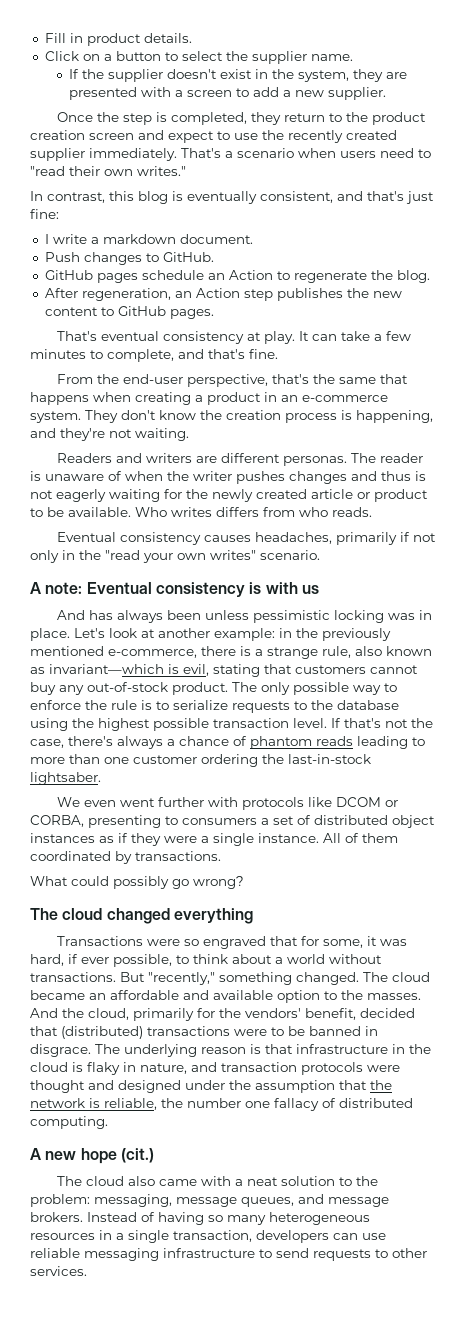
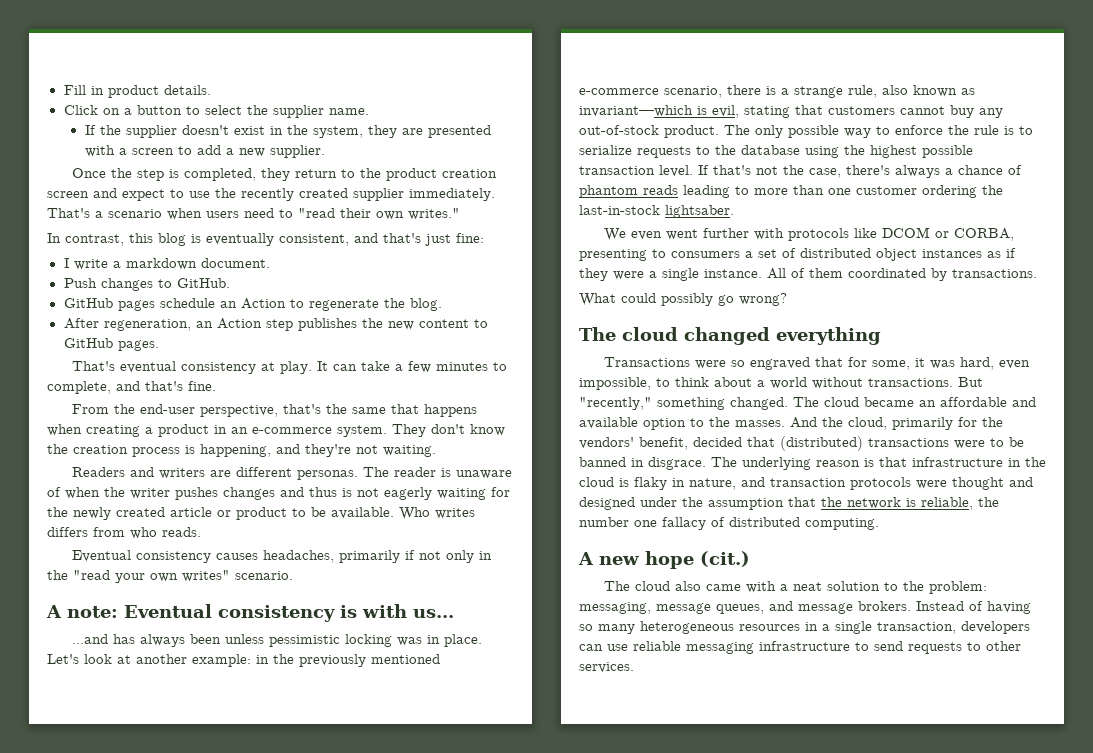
[301,585,319,594] [57,610,86,620] us // And -> [413,609,454,618] [71,634,108,644] us... // ...and
[108,649,197,658] e-commerce, -> [579,86,722,98] e-commerce scenario,
[68,954,172,967] if ever possible, -> [998,360,1030,369] [579,377,651,390] even impossible,

